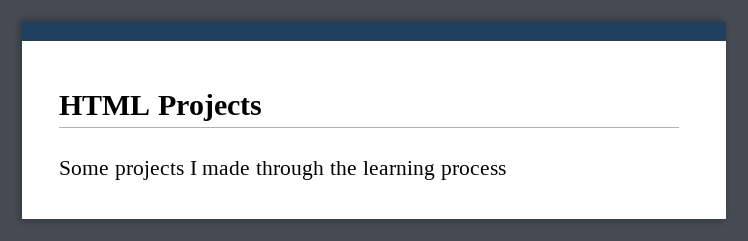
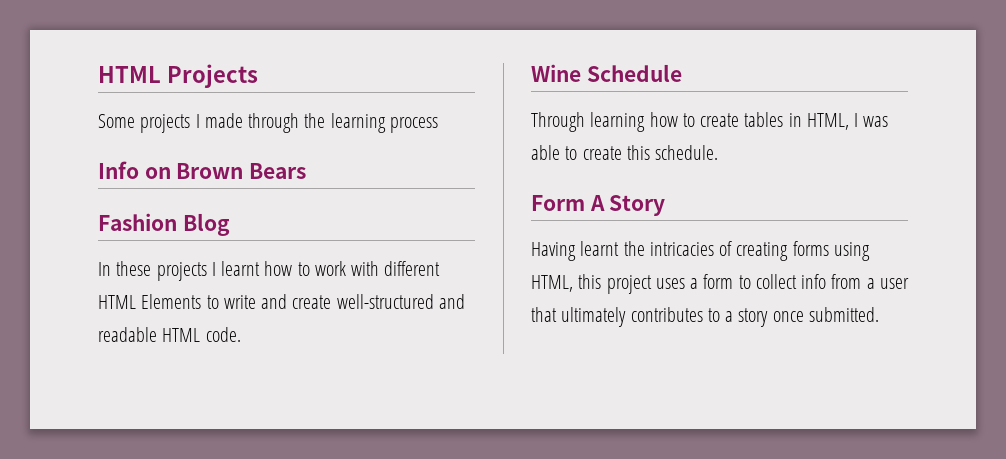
(506, 172) none -> [98,161,307,179] [98,213,230,236] [98,261,441,281] [98,294,465,309] [98,327,241,342] [531,64,682,82] [531,112,889,132] [531,145,719,160] [531,195,666,216] [531,241,870,261] [531,274,909,294] [531,307,879,327] // Info on Brown Bears // Fashion Blog // In these projects I learnt how to work with different HTML Elements to write and create well-structured and readable HTML code. // Wine Schedule // Through learning how to create tables in HTML, I was able to create this schedule. // Form A Story // Having learnt the intricacies of creating forms using HTML, this project uses a form to collect info from a user that ultimately contributes to a story once submitted.

